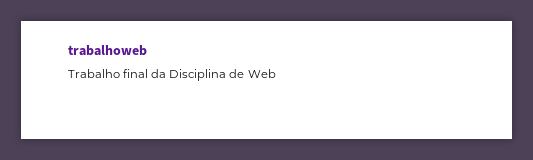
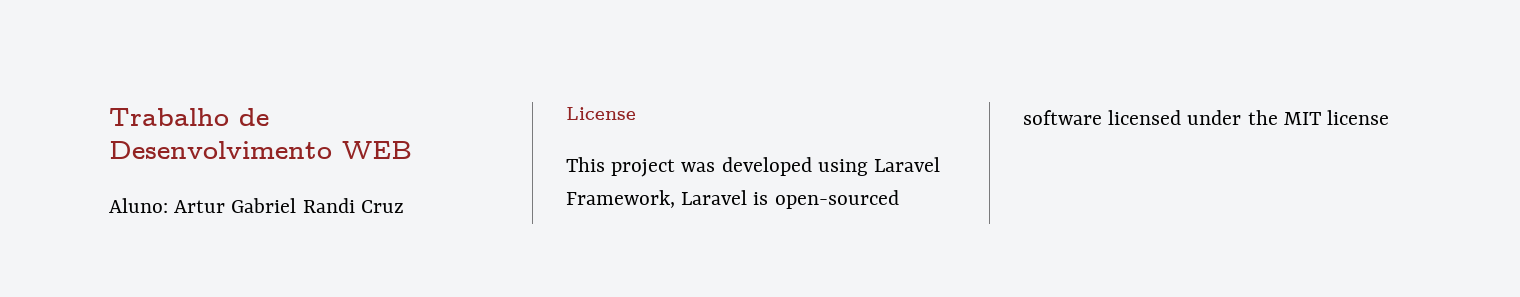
[68,45,147,56] [68,69,276,81] trabalhoweb // Trabalho final da Disciplina de Web -> [109,108,269,126] [109,141,412,159] [109,198,404,213] [566,107,636,120] [566,157,941,177] [566,190,899,209] [1023,110,1390,125] Trabalho de Desenvolvimento WEB // Aluno: Artur Gabriel Randi Cruz // License // This project was developed using Laravel Framework, Laravel is open-sourced software licensed under the MIT license

